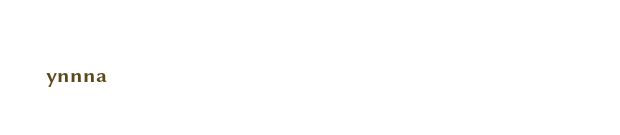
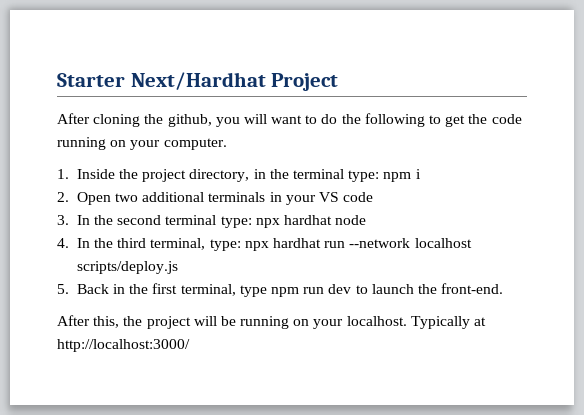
[46,73,107,87] ynnna -> [57,72,339,91] [57,113,522,127] [57,137,227,150] [57,169,421,182] [57,192,374,205] [57,215,367,228] [57,238,472,251] [76,261,178,274] [57,283,504,297] [57,315,487,329] [57,339,190,352] Starter Next/Hardhat Project // After cloning the github, you will want to do the following to get the code running on your computer. // 1. Inside the project directory, in the terminal type: npm i // 2. Open two additional terminals in your VS code // 3. In the second terminal type: npx hardhat node // 4. In the third terminal, type: npx hardhat run --network localhost scripts/deploy.js // 5. Back in the first terminal, type npm run dev to launch the front-end. // After this, the project will be running on your localhost. Typically at http://localhost:3000/

